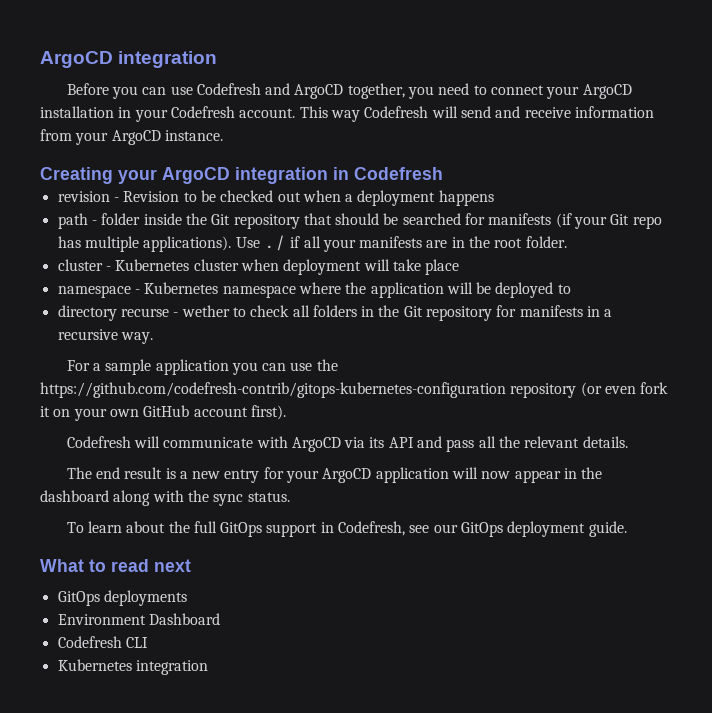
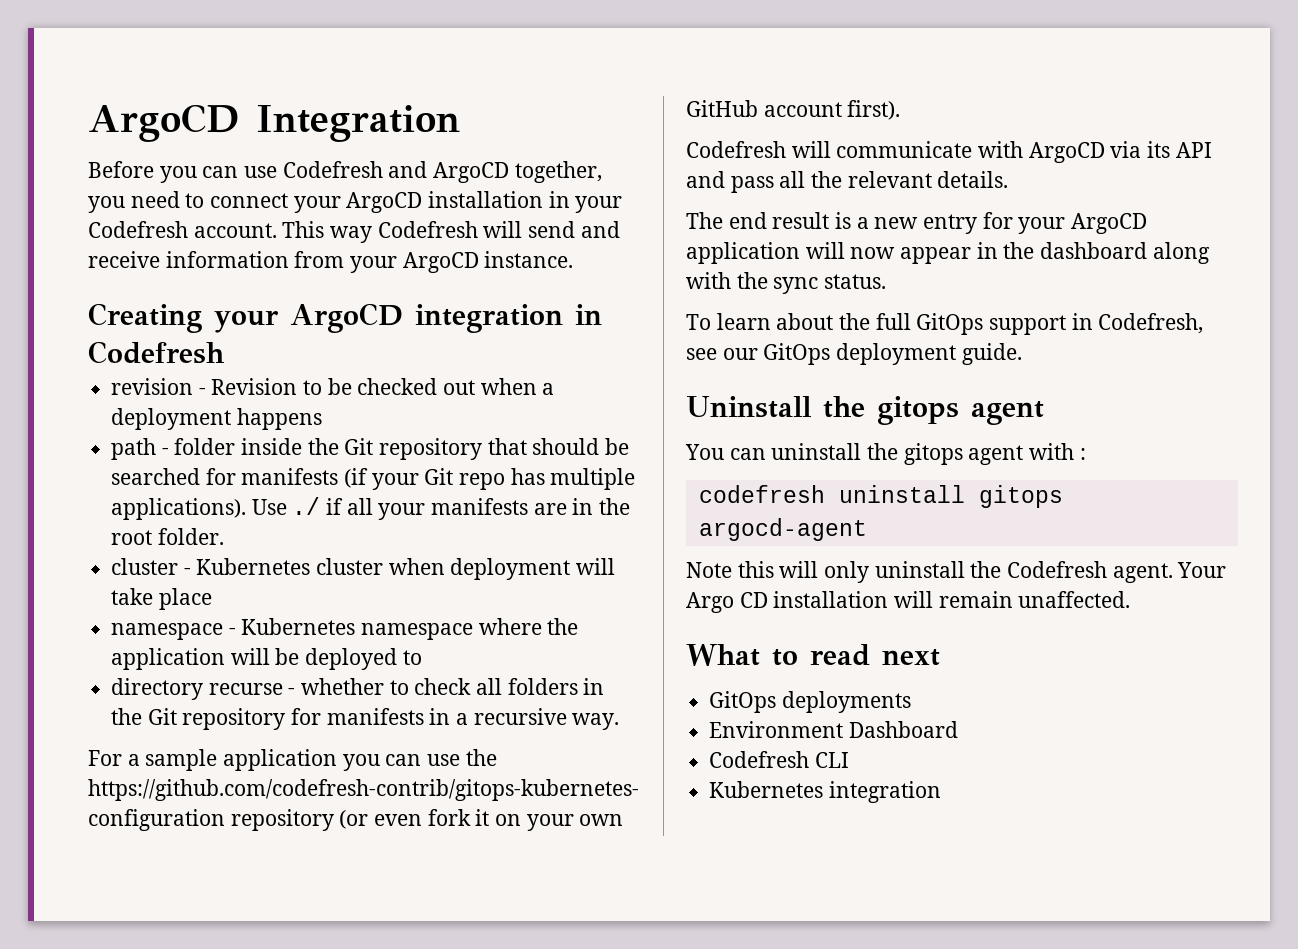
[40,51,218,68] ArgoCD integration -> [88,104,460,142] ArgoCD Integration
[181,305,230,317] wether -> [301,678,385,695] whether
(627, 529) none -> [686,396,1044,425] [685,443,1086,465] [698,485,1063,508] [698,518,867,541] [686,561,1227,583] [686,591,1131,613] // Uninstall the gitops agent // You can uninstall the gitops agent with : // codefresh uninstall gitops argocd-agent // Note this will only uninstall the Codefresh agent. Your Argo CD installation will remain unaffected.

